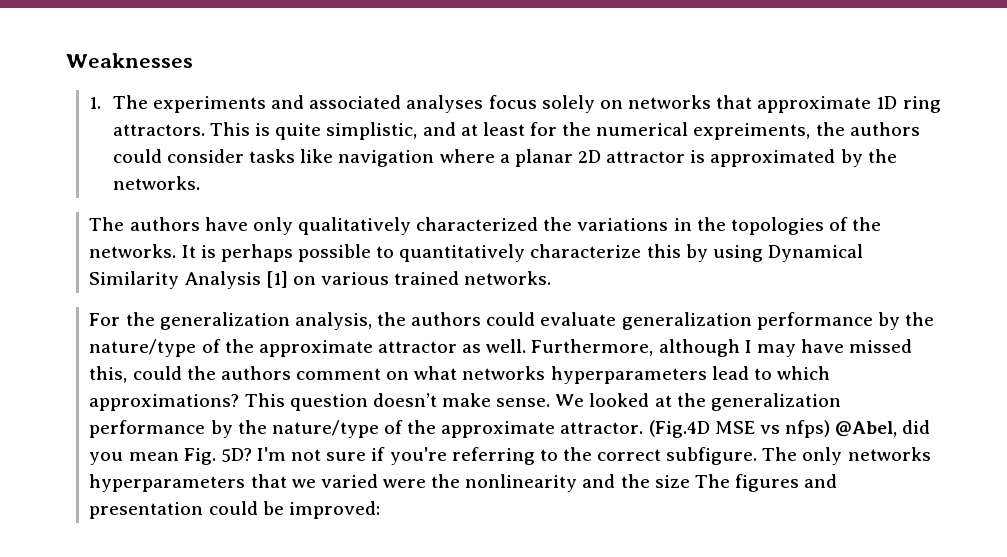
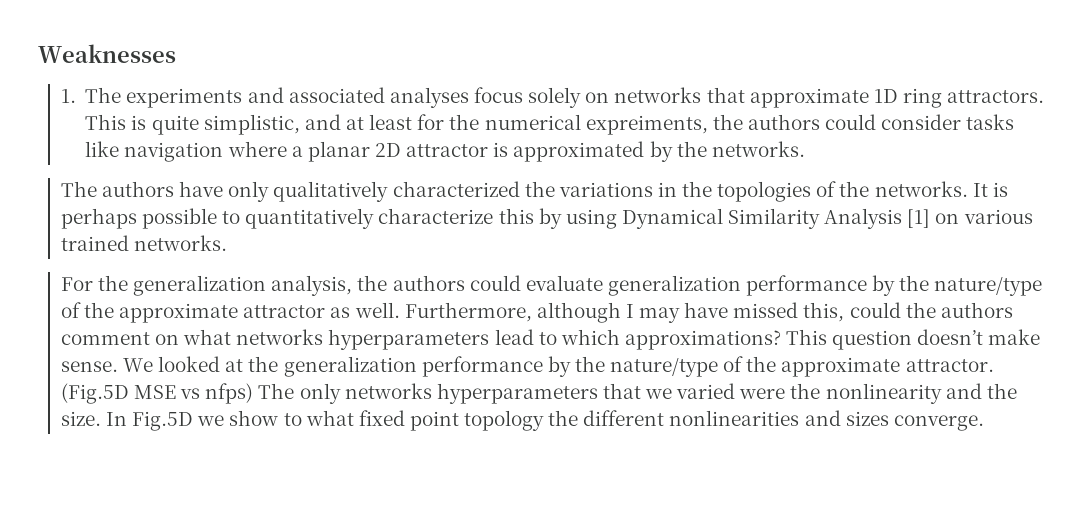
[648,420,710,438] (Fig.4D -> [60,383,129,404] (Fig.5D
[835,420,931,437] [89,447,758,465] @Abel, did you mean Fig. 5D? I'm not sure if you're referring to the correct subfigure. -> (254, 393) none
[654,474,838,492] [89,501,380,519] size The figures and presentation could be improved: -> [60,410,984,431] size. In Fig.5D we show to what fixed point topology the different nonlinearities and sizes converge.

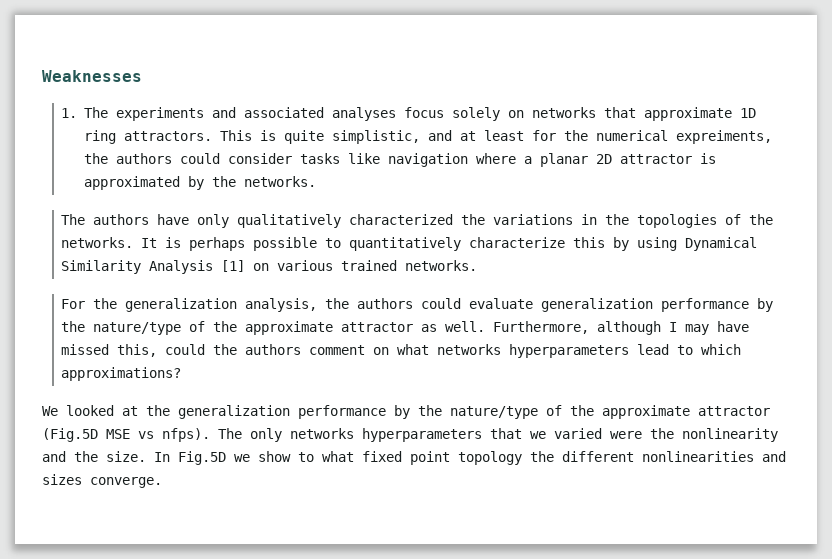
[786,329,1041,350] [60,361,118,372] This question doesn’t make sense. -> (182, 374) //
[905,359,994,372] attractor. -> [698,406,770,416] attractor
[205,383,254,404] nfps) -> [162,428,210,442] nfps).

